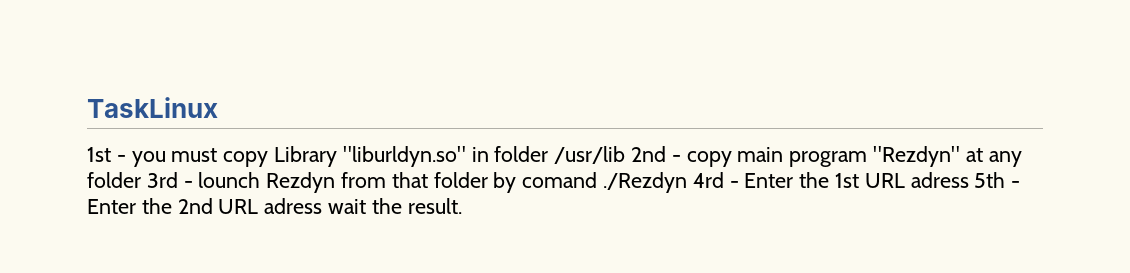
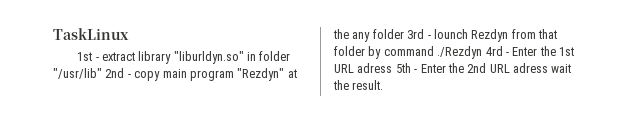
[131,146,338,167] you must copy Library -> [101,51,172,64] extract library
[554,146,626,164] /usr/lib -> [53,68,102,79] "/usr/lib"
(983, 155) none -> [333,29,349,39] the
[522,172,598,188] comand -> [383,46,434,56] command

